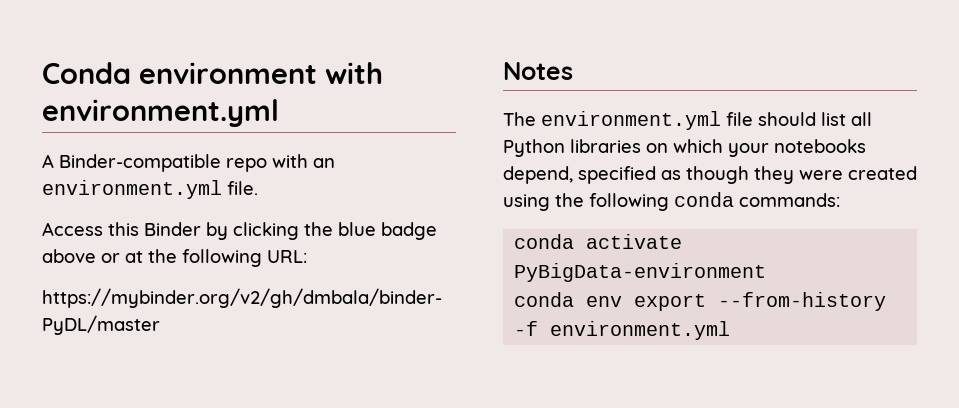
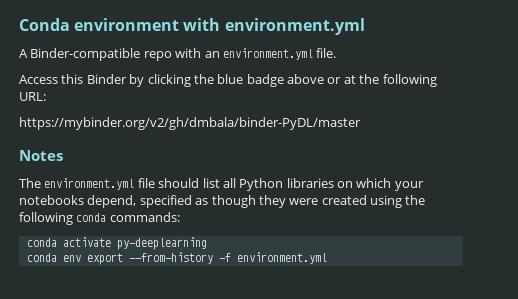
[514,263,767,282] PyBigData-environment -> [116,237,207,250] py-deeplearning

